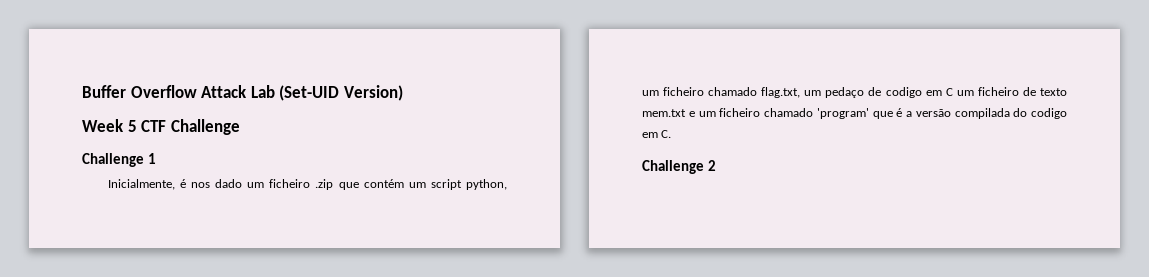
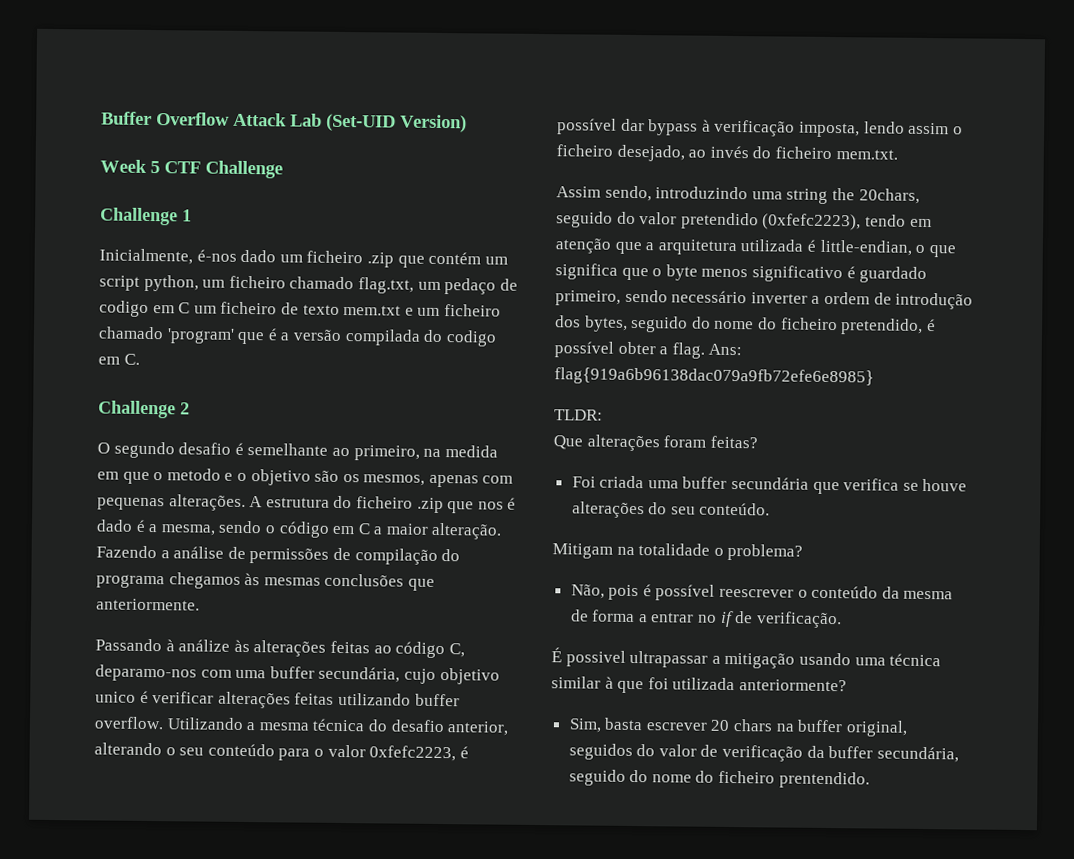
[179,179,210,188] é nos -> [196,249,237,262] é-nos
(716, 165) none -> [97,441,498,461] [97,468,514,488] [97,494,517,514] [96,519,503,540] [96,545,461,565] [96,572,435,591] [96,598,200,611] [95,638,465,659] [95,664,500,685] [95,690,460,709] [94,716,509,736] [94,742,469,762] [557,118,963,138] [556,144,898,162] [556,185,920,204] [556,211,932,231] [555,238,956,258] [555,263,928,284] [555,289,974,310] [555,315,936,335] [554,341,743,359] [554,367,874,387] [554,409,603,421] [553,434,758,452] [571,475,968,495] [571,501,771,519] [552,543,804,561] [570,584,954,601] [570,609,842,629] [551,647,942,669] [551,676,847,694] [568,717,908,737] [568,743,959,763] [568,769,870,789] // O segundo desafio é semelhante ao primeiro, na medida em que o metodo e o objetivo são os mesmos, apenas com pequenas alterações. A estrutura do ficheiro .zip que nos é dado é a mesma, sendo o código em C a maior alteração. Fazendo a análise de permissões de compilação do programa chegamos às mesmas conclusões que anteriormente. // Passando à análize às alterações feitas ao código C, deparamo-nos com uma buffer secundária, cujo objetivo unico é verificar alterações feitas utilizando buffer overflow. Utilizando a mesma técnica do desafio anterior, alterando o seu conteúdo para o valor 0xfefc2223, é possível dar bypass à verificação imposta, lendo assim o ficheiro desejado, ao invés do ficheiro mem.txt. // Assim sendo, introduzindo uma string the 20chars, seguido do valor pretendido (0xfefc2223), tendo em atenção que a arquitetura utilizada é little-endian, o que significa que o byte menos significativo é guardado primeiro, sendo necessário inverter a ordem de introdução dos bytes, seguido do nome do ficheiro pretendido, é possível obter a flag. Ans: flag{919a6b96138dac079a9fb72efe6e8985} // TLDR: // Que alterações foram feitas? // Foi criada uma buffer secundária que verifica se houve alterações do seu conteúdo. // Mitigam na totalidade o problema? // Não, pois é possível reescrever o conteúdo da mesma de forma a entrar no if de verificação. // É possivel ultrapassar a mitigação usando uma técnica similar à que foi utilizada anteriormente? // Sim, basta escrever 20 chars na buffer original, seguidos do valor de verificação da buffer secundária, seguido do nome do ficheiro prentendido.

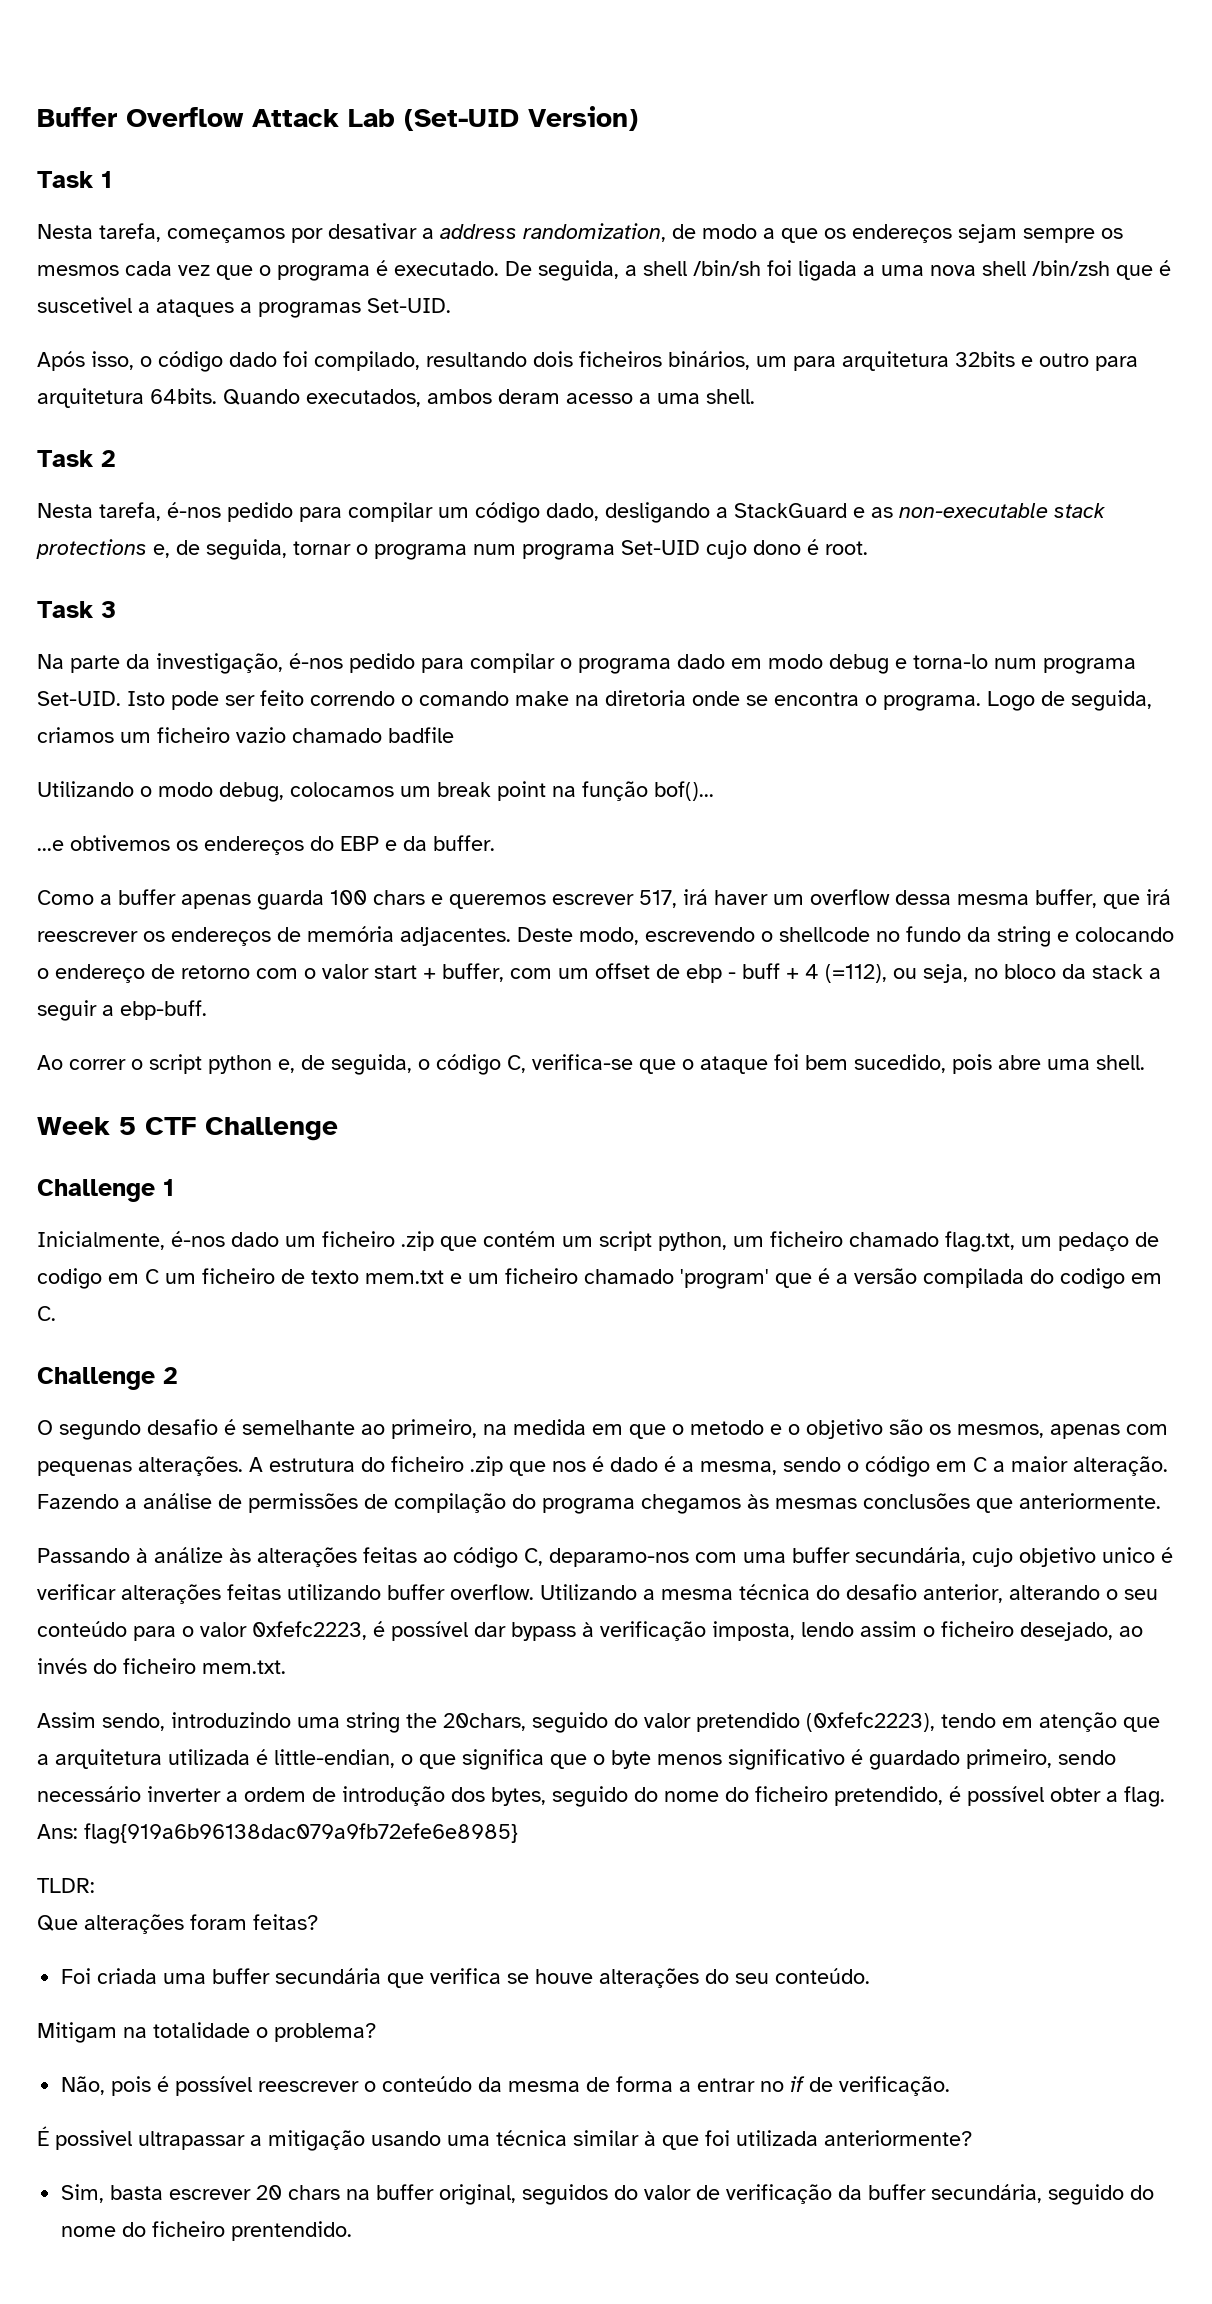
(467, 123) none -> [37,171,112,188] [37,223,1123,243] [37,260,1171,281] [37,297,451,318] [37,351,1138,372] [37,388,755,408] [37,450,116,467] [37,502,1105,523] [36,539,868,560] [37,601,116,618] [37,653,1136,674] [37,690,1152,711] [37,727,454,743] [37,781,714,802] [37,835,495,855] [37,889,1171,910] [37,926,1174,947] [37,963,1161,983] [37,1000,207,1021] [37,1054,1145,1075] // Task 1 // Nesta tarefa, começamos por desativar a address randomization, de modo a que os endereços sejam sempre os mesmos cada vez que o programa é executado. De seguida, a shell /bin/sh foi ligada a uma nova shell /bin/zsh que é suscetivel a ataques a programas Set-UID. // Após isso, o código dado foi compilado, resultando dois ficheiros binários, um para arquitetura 32bits e outro para arquitetura 64bits. Quando executados, ambos deram acesso a uma shell. // Task 2 // Nesta tarefa, é-nos pedido para compilar um código dado, desligando a StackGuard e as non-executable stack protections e, de seguida, tornar o programa num programa Set-UID cujo dono é root. // Task 3 // Na parte da investigação, é-nos pedido para compilar o programa dado em modo debug e torna-lo num programa Set-UID. Isto pode ser feito correndo o comando make na diretoria onde se encontra o programa. Logo de seguida, criamos um ficheiro vazio chamado badfile // Utilizando o modo debug, colocamos um break point na função bof()... // ...e obtivemos os endereços do EBP e da buffer. // Como a buffer apenas guarda 100 chars e queremos escrever 517, irá haver um overflow dessa mesma buffer, que irá reescrever os endereços de memória adjacentes. Deste modo, escrevendo o shellcode no fundo da string e colocando o endereço de retorno com o valor start + buffer, com um offset de ebp - buff + 4 (=112), ou seja, no bloco da stack a seguir a ebp-buff. // Ao correr o script python e, de seguida, o código C, verifica-se que o ataque foi bem sucedido, pois abre uma shell.

